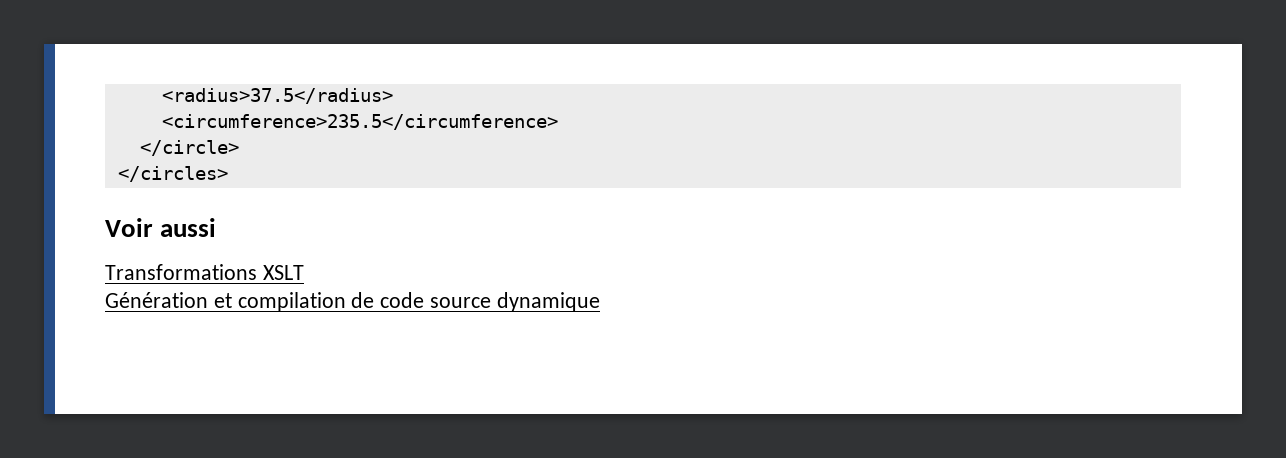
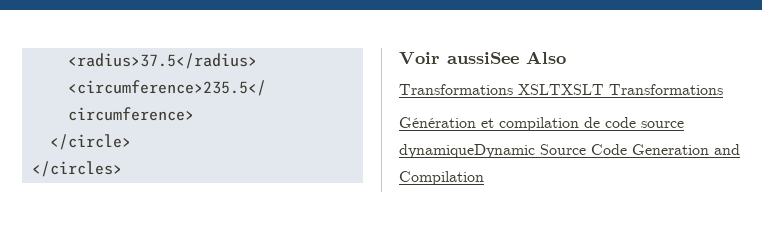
[160,218,217,237] [105,264,304,280] aussi // Transformations XSLT -> [447,51,566,64] [399,84,723,95] aussiSee Also // Transformations XSLTXSLT Transformations
[496,292,600,312] dynamique -> [399,144,740,158] [399,171,484,185] dynamiqueDynamic Source Code Generation and Compilation

